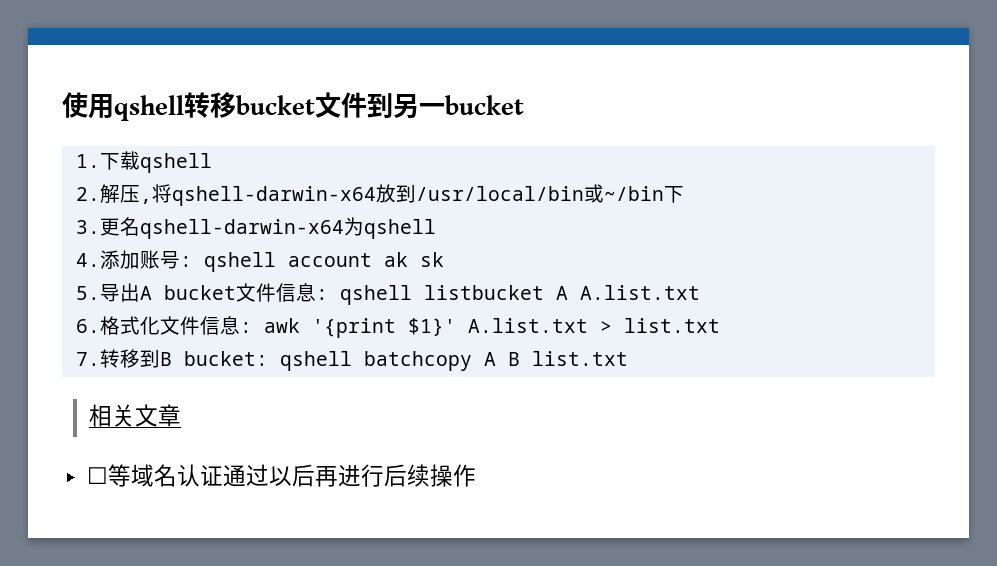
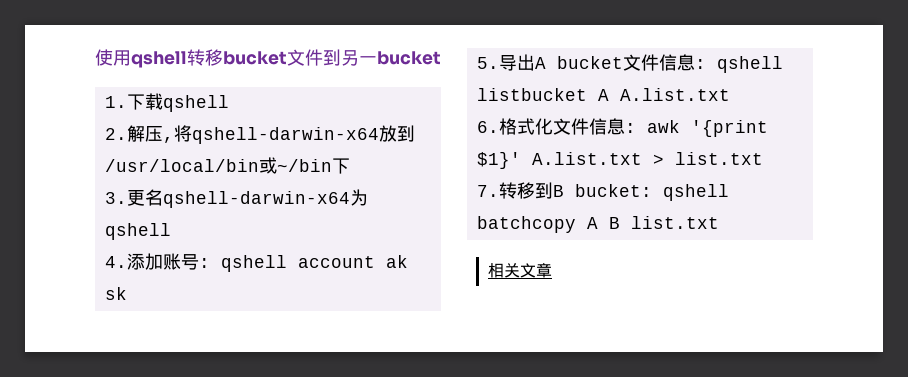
[86,464,476,487] // ☐等域名认证通过以后再进行后续操作 -> (552, 270) none

